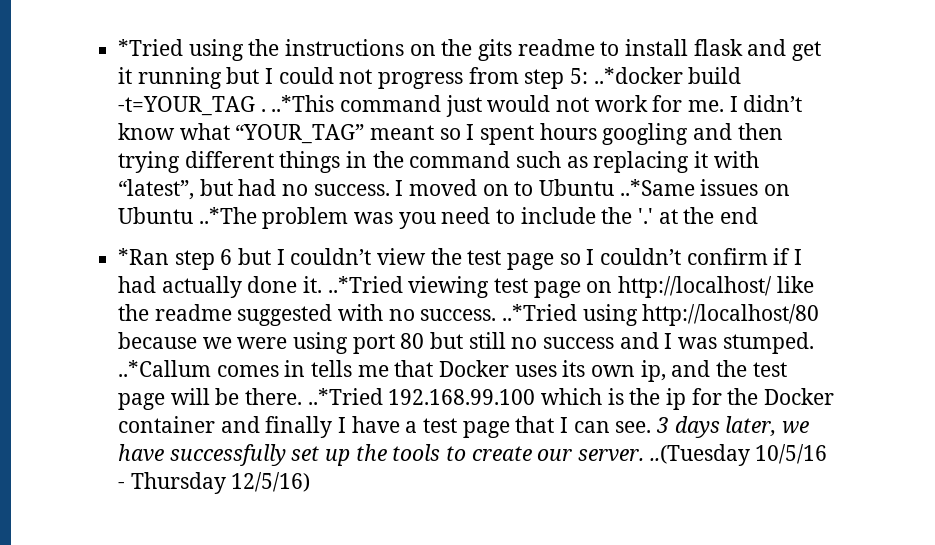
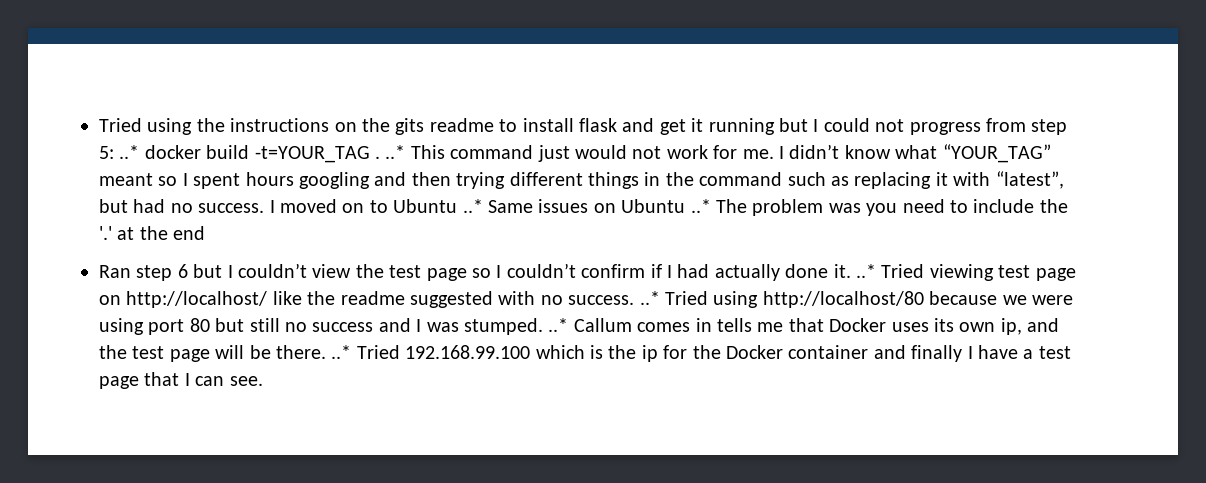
[118,39,184,56] *Tried -> [99,118,142,132] Tried
[593,67,683,84] ..*docker -> [119,145,201,159] ..* docker
[271,95,335,112] ..*This -> [385,145,445,159] ..* This
[619,179,695,196] ..*Same -> [462,199,533,213] ..* Same
[198,207,257,224] ..*The -> [690,199,747,213] ..* The
[118,248,170,265] *Ran -> [99,265,131,278] Ran
[327,276,403,293] ..*Tried -> [855,264,925,278] ..* Tried
[502,304,578,321] ..*Tried -> [639,291,708,305] ..* Tried
[118,360,212,377] ..*Callum -> [548,318,632,332] ..* Callum
[307,388,383,405] ..*Tried -> [331,345,400,359] ..* Tried
[656,416,810,438] [118,444,828,466] [118,472,311,494] 3 days later, we have successfully set up the tools to create our server. ..(Tuesday 10/5/16 - Thursday 12/5/16) -> (263, 381) none

